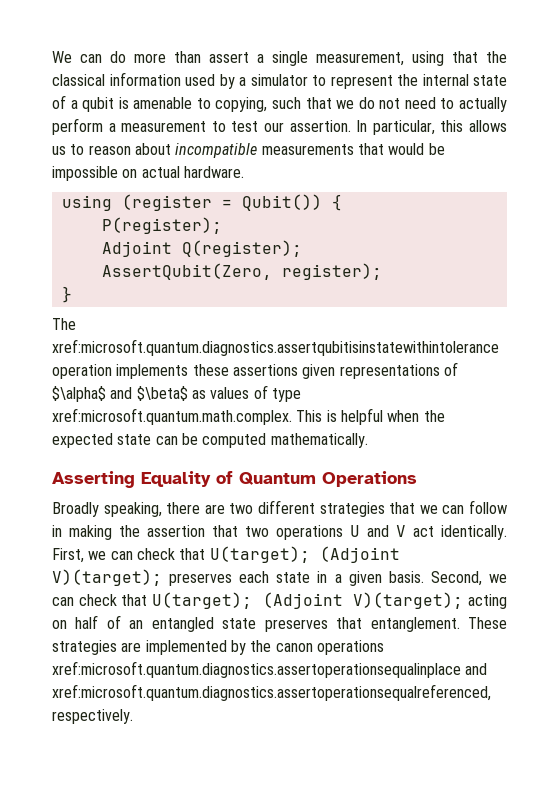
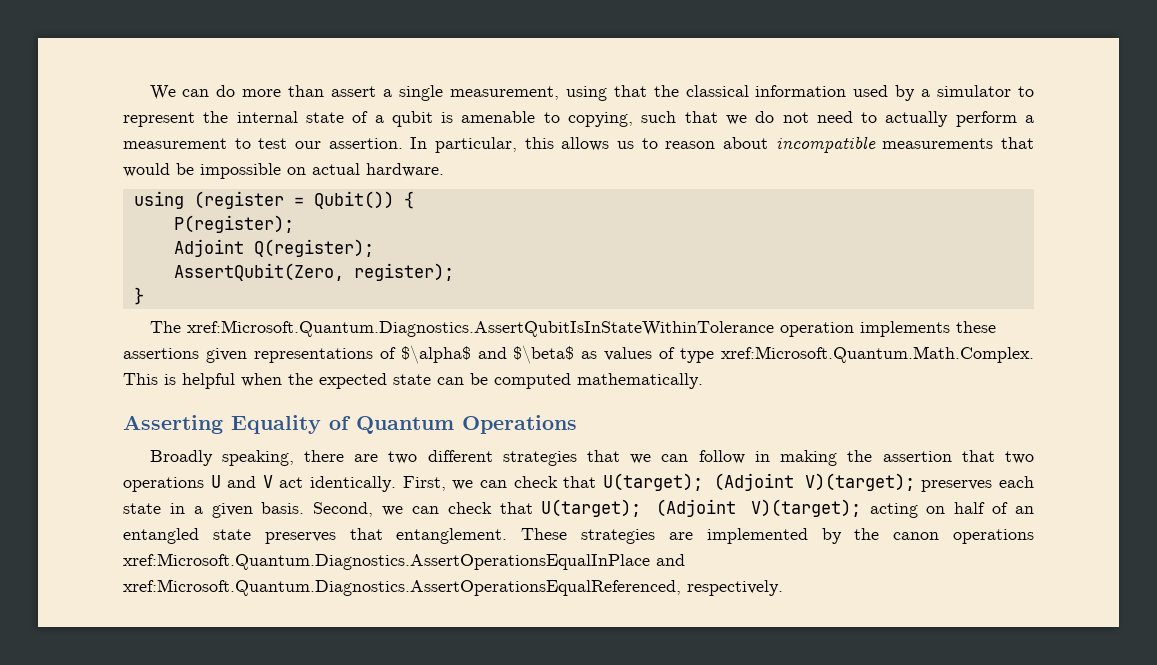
[52,339,499,356] xref:microsoft.quantum.diagnostics.assertqubitisinstatewithintolerance -> [186,320,774,337] xref:Microsoft.Quantum.Diagnostics.AssertQubitIsInStateWithinTolerance
[52,408,292,425] xref:microsoft.quantum.math.complex. -> [721,346,1034,363] xref:Microsoft.Quantum.Math.Complex.
[52,661,488,678] [52,684,491,701] xref:microsoft.quantum.diagnostics.assertoperationsequalinplace and xref:microsoft.quantum.diagnostics.assertoperationsequalreferenced, -> [123,553,685,570] [123,579,681,596] xref:Microsoft.Quantum.Diagnostics.AssertOperationsEqualInPlace and xref:Microsoft.Quantum.Diagnostics.AssertOperationsEqualReferenced,

